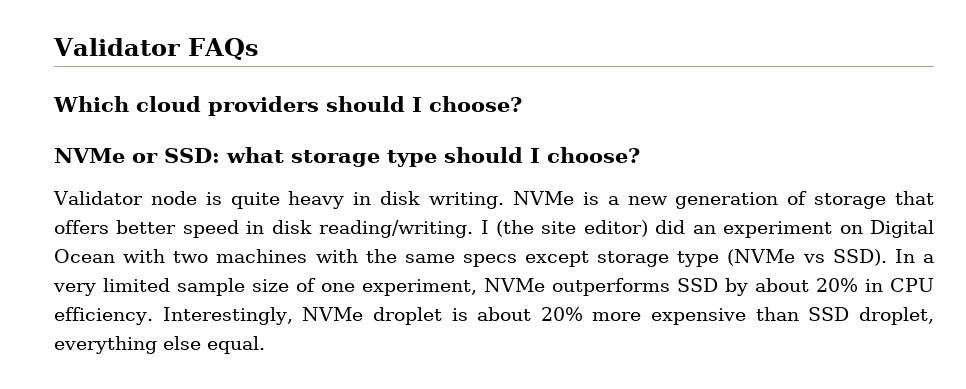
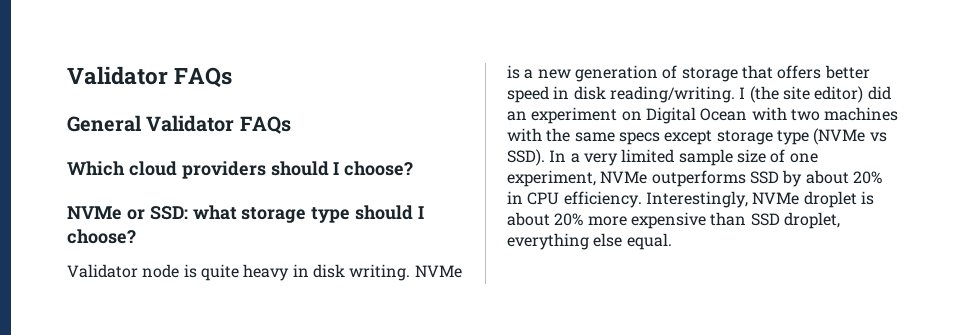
[53,38,259,60] Validator FAQs -> [67,66,233,88] [67,115,291,134] Validator FAQs // General Validator FAQs

